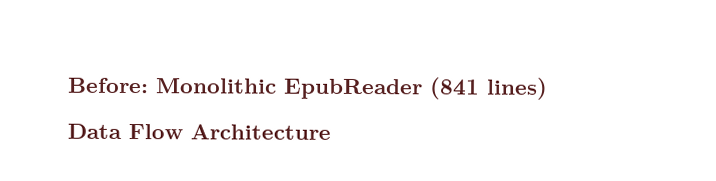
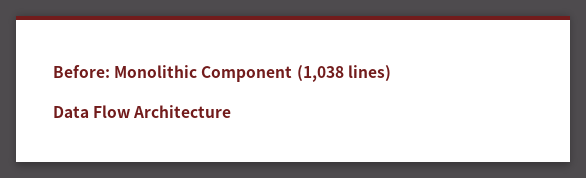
[283,77,480,100] EpubReader (841 -> [201,65,344,82] Component (1,038

